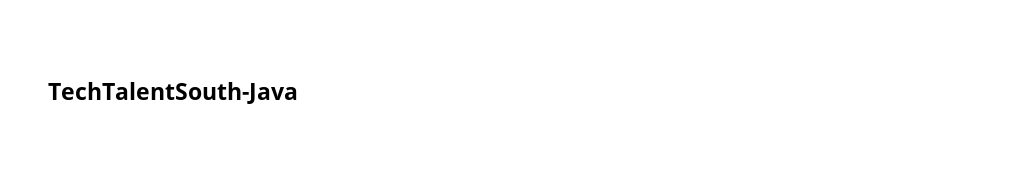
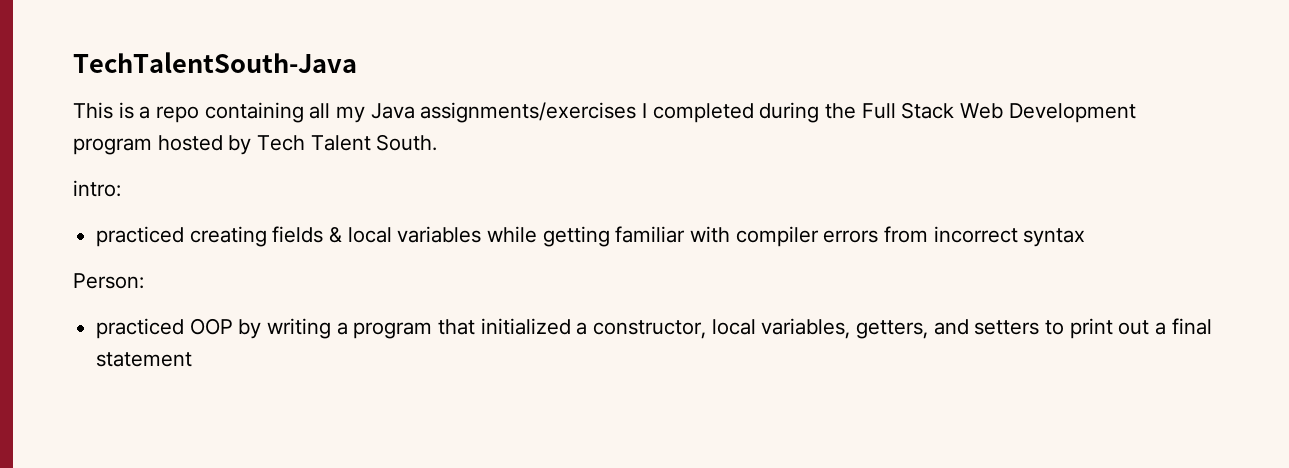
(298, 93) none -> [73,102,1136,123] [73,134,438,155] [73,180,121,197] [96,226,1086,247] [73,273,144,289] [96,318,1212,339] [96,352,193,367] // This is a repo containing all my Java assignments/exercises I completed during the Full Stack Web Development program hosted by Tech Talent South. // intro: // practiced creating fields & local variables while getting familiar with compiler errors from incorrect syntax // Person: // practiced OOP by writing a program that initialized a constructor, local variables, getters, and setters to print out a final statement

